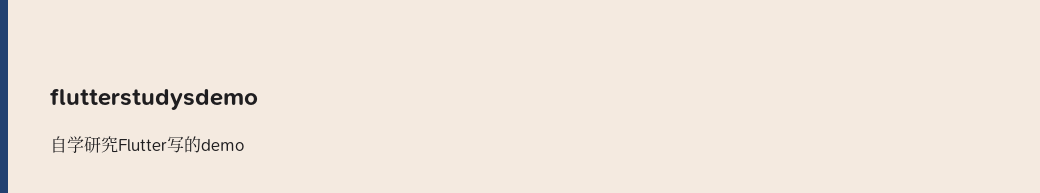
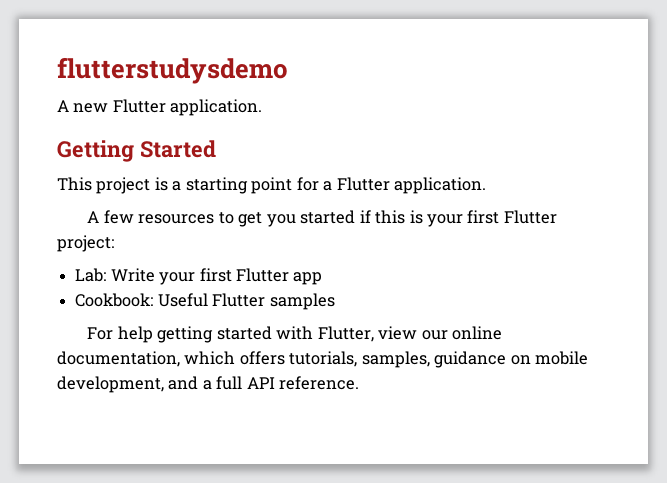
[50,136,244,153] 自学研究Flutter写的demo -> [57,99,263,116] [57,140,216,162] [57,177,487,194] [87,210,557,227] [57,235,114,252] [75,268,323,285] [75,293,335,310] [87,326,503,343] [57,351,589,368] [57,376,360,393] A new Flutter application. // Getting Started // This project is a starting point for a Flutter application. // A few resources to get you started if this is your first Flutter project: // Lab: Write your first Flutter app // Cookbook: Useful Flutter samples // For help getting started with Flutter, view our online documentation, which offers tutorials, samples, guidance on mobile development, and a full API reference.

